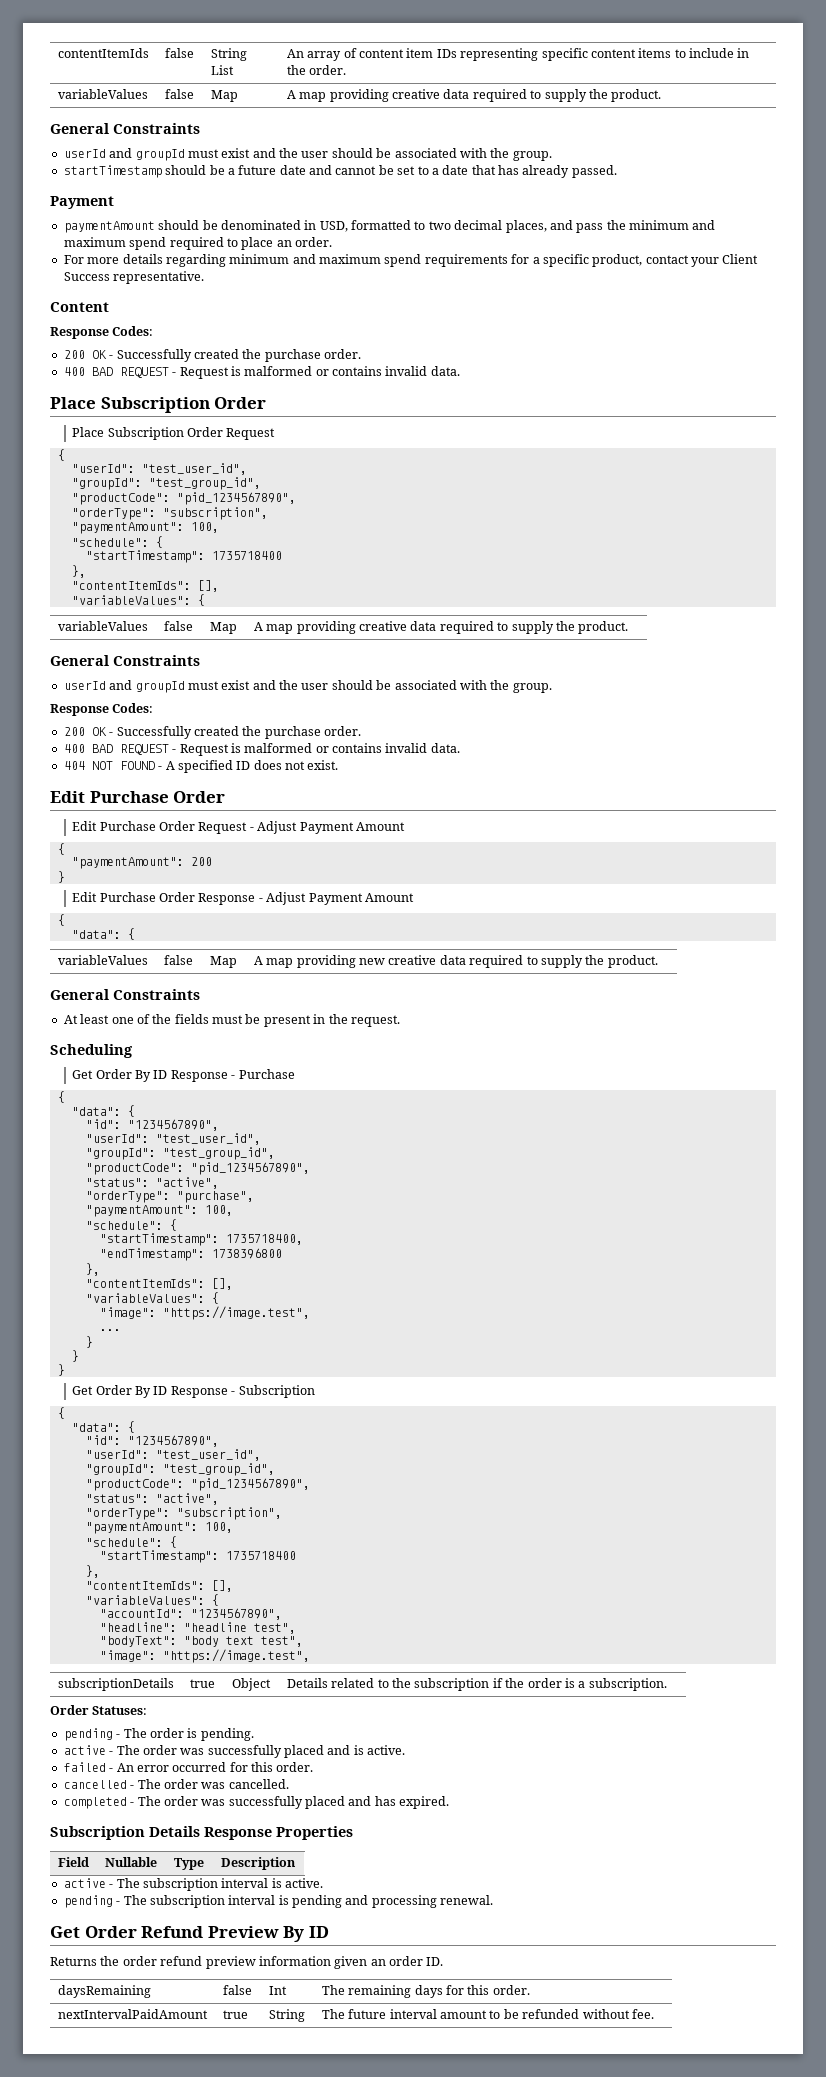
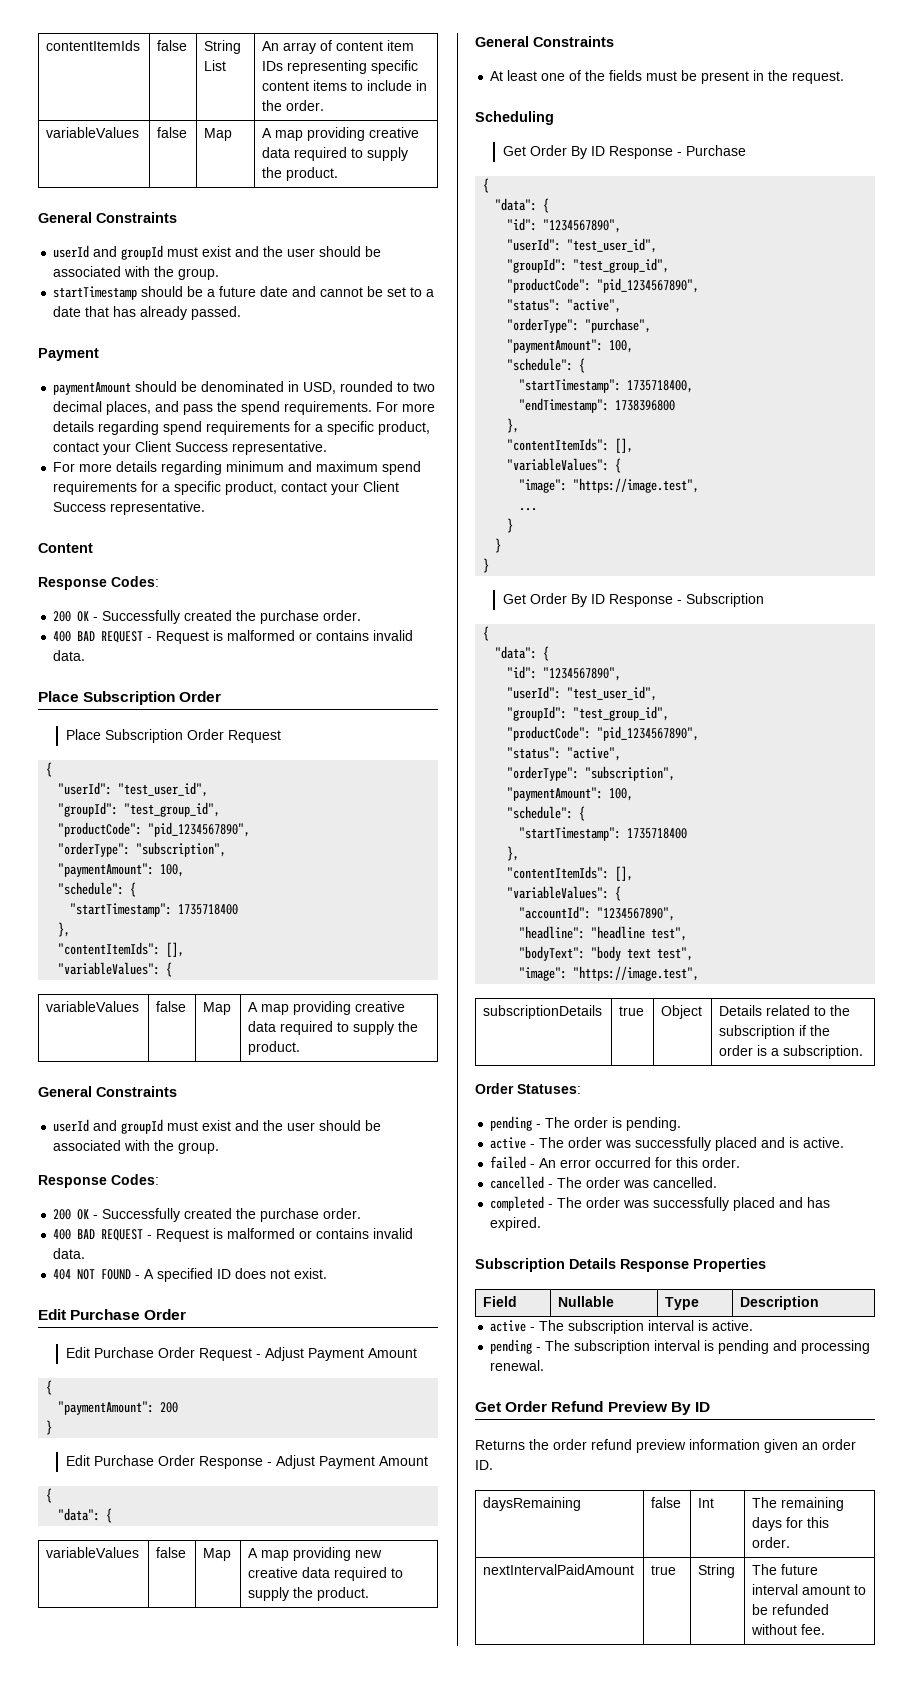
[351,220,411,230] formatted -> [340,381,394,392] rounded
[629,220,716,230] [63,237,332,250] minimum and maximum spend required to place an order. -> [241,401,436,415] [53,421,431,435] [53,441,328,455] spend requirements. For more details regarding spend requirements for a specific product, contact your Client Success representative.

